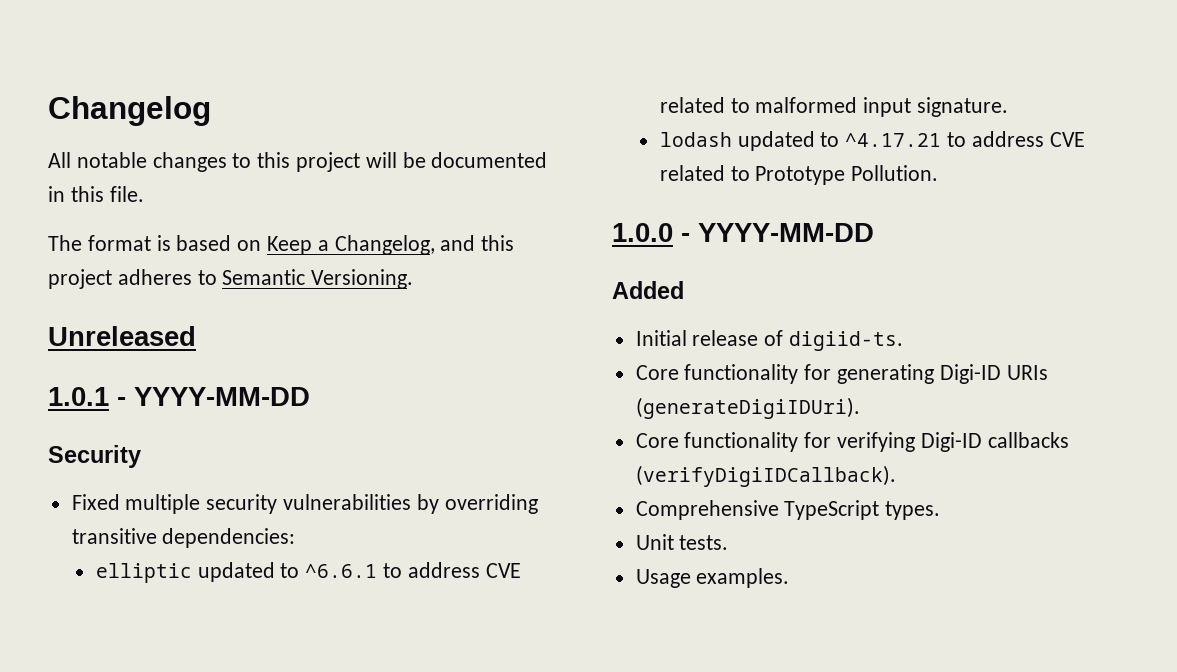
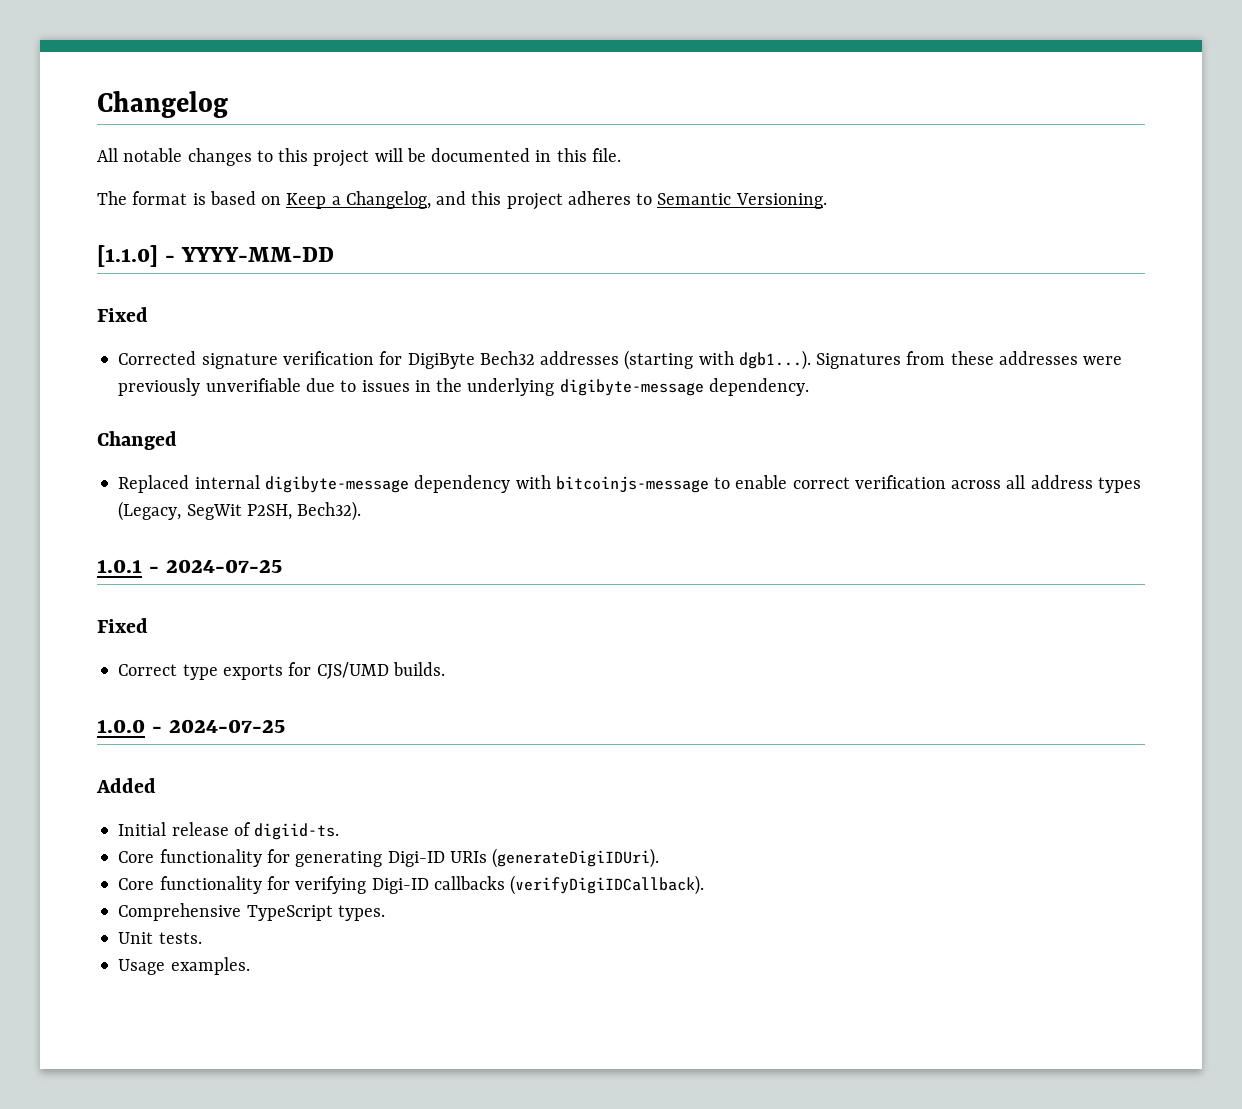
[48,326,196,346] Unreleased -> [97,245,335,267] [97,307,148,322] [118,350,1123,370] [118,378,809,396] [97,431,177,450] [118,475,1141,493] [118,501,362,521] [1.1.0] - YYYY-MM-DD // Fixed // Corrected signature verification for DigiByte Bech32 addresses (starting with dgb1...). Signatures from these addresses were previously unverifiable due to issues in the underlying digibyte-message dependency. // Changed // Replaced internal digibyte-message dependency with bitcoinjs-message to enable correct verification across all address types (Legacy, SegWit P2SH, Bech32).
[134,387,310,406] [48,445,141,468] [71,494,538,514] [71,528,296,548] [95,562,521,583] [659,97,1009,117] [659,131,1085,151] [659,165,939,185] YYYY-MM-DD // Security // Fixed multiple security vulnerabilities by overriding transitive dependencies: // elliptic updated to ^6.6.1 to address CVE related to malformed input signature. // lodash updated to ^4.17.21 to address CVE related to Prototype Pollution. -> [166,559,283,573] [97,618,148,633] [118,662,445,680] 2024-07-25 // Fixed // Correct type exports for CJS/UMD builds.
[698,223,874,242] YYYY-MM-DD -> [169,719,286,733] 2024-07-25

